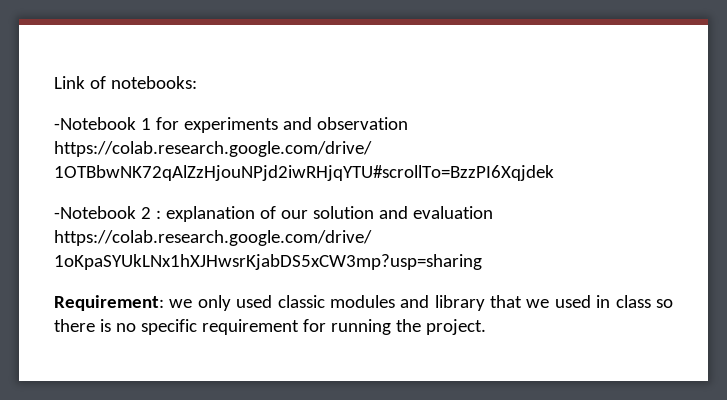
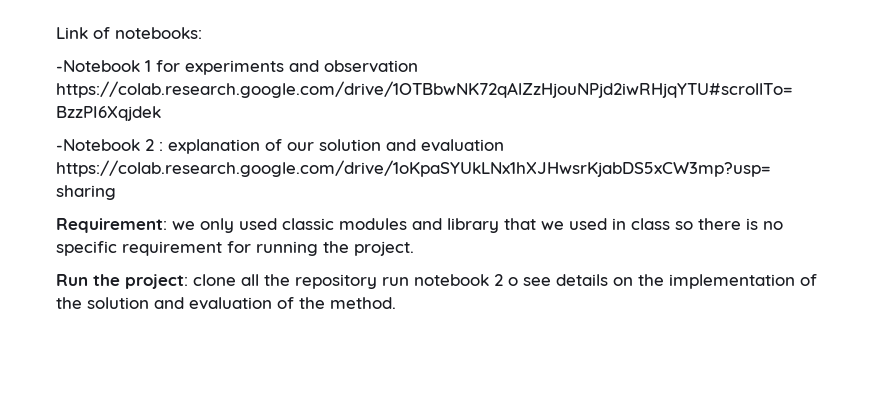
(486, 327) none -> [56,274,817,289] [56,297,396,310] // Run the project: clone all the repository run notebook 2 o see details on the implementation of the solution and evaluation of the method.

